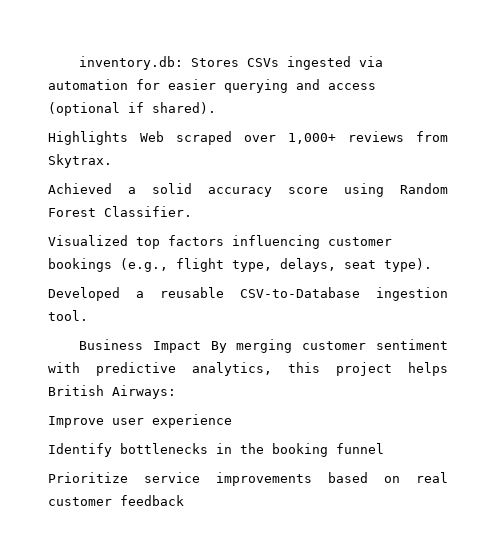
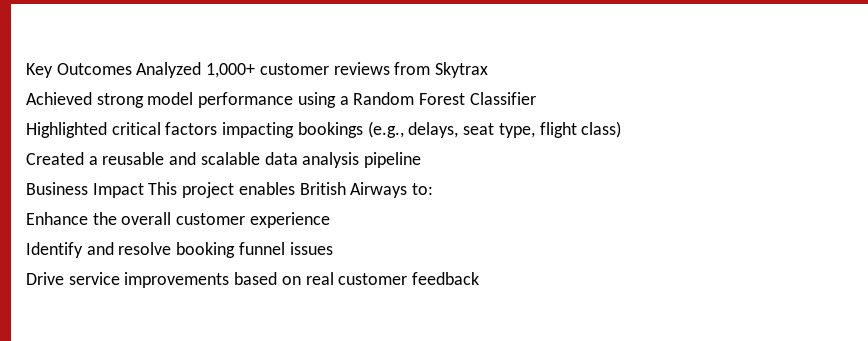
[79,56,384,70] [48,79,376,93] [48,102,216,116] [48,131,336,145] inventory.db: Stores CSVs ingested via automation for easier querying and access (optional if shared). // Highlights Web scraped over 1,000+ -> [26,62,329,78] Key Outcomes Analyzed 1,000+ customer
[48,154,112,168] Skytrax. -> [435,62,489,78] Skytrax
[128,183,448,197] [48,206,192,217] [48,235,392,249] [48,258,432,272] [48,287,448,301] [48,310,88,321] [79,339,448,353] [48,362,448,376] [48,385,176,399] [48,416,144,428] a solid accuracy score using Random Forest Classifier. // Visualized top factors influencing customer bookings (e.g., flight type, delays, seat type). // Developed a reusable CSV-to-Database ingestion tool. // Business Impact By merging customer sentiment with predictive analytics, this project helps British Airways: // Improve user -> [96,92,536,108] [26,121,622,138] [26,152,422,168] [26,182,434,198] [26,212,246,225] strong model performance using a Random Forest Classifier // Highlighted critical factors impacting bookings (e.g., delays, seat type, flight class) // Created a reusable and scalable data analysis pipeline // Business Impact This project enables British Airways to: // Enhance the overall customer
[120,443,264,454] bottlenecks in the -> [86,242,172,255] and resolve
[48,472,128,483] // Prioritize -> [289,242,333,255] [26,272,64,285] issues // Drive

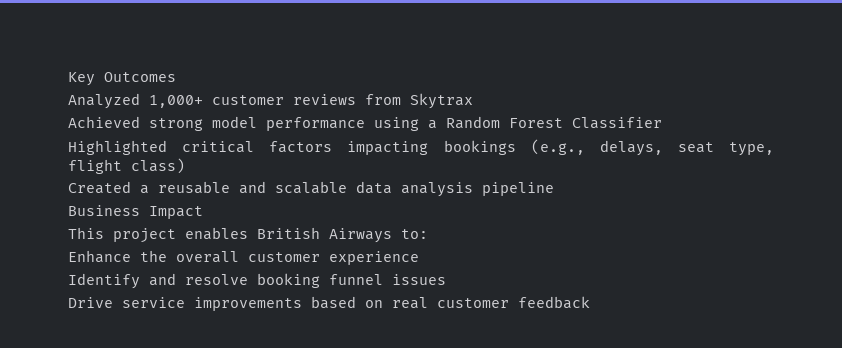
(132, 69) none -> (176, 77) //
(144, 190) none -> (203, 212) //

